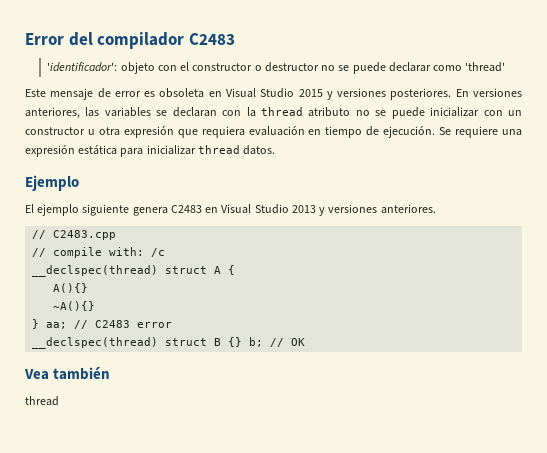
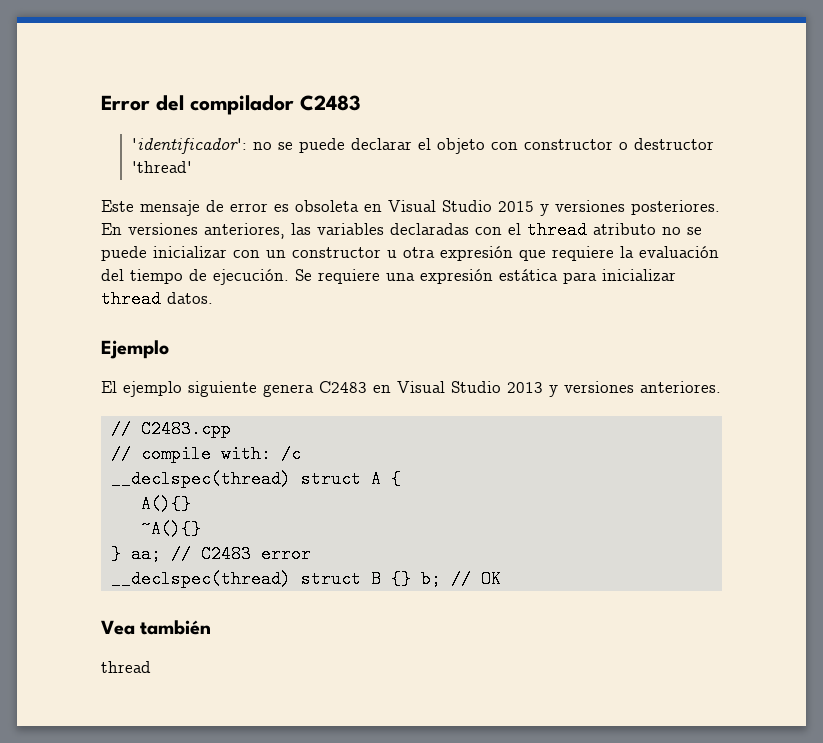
[120,62,463,74] objeto con el constructor o destructor no se puede declarar como -> [252,138,714,154] no se puede declarar el objeto con constructor o destructor
[156,107,256,117] se declaran con la -> [390,223,521,235] declaradas con el
[201,126,322,138] requiera evaluación en -> [552,246,719,261] [101,269,124,281] requiere la evaluación del

